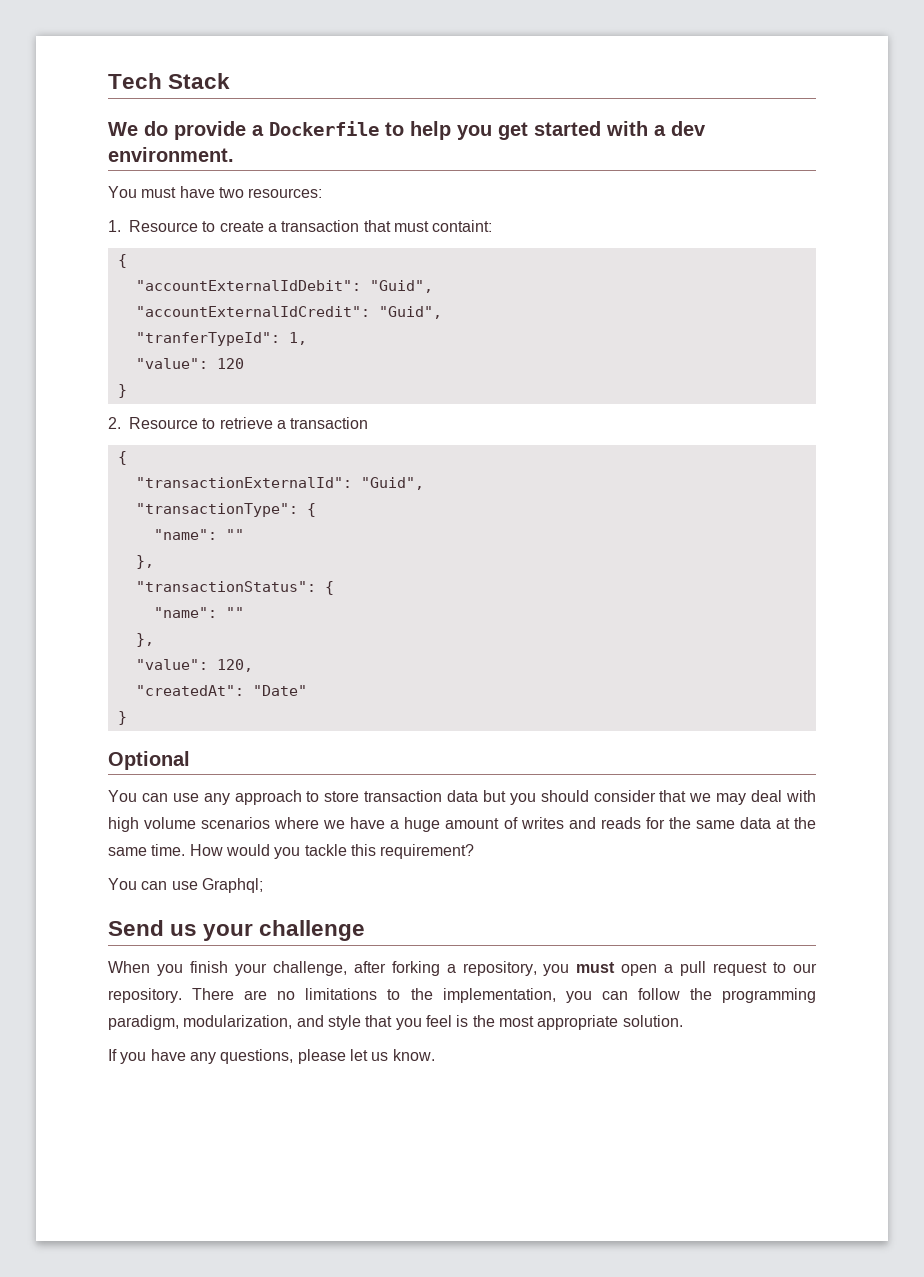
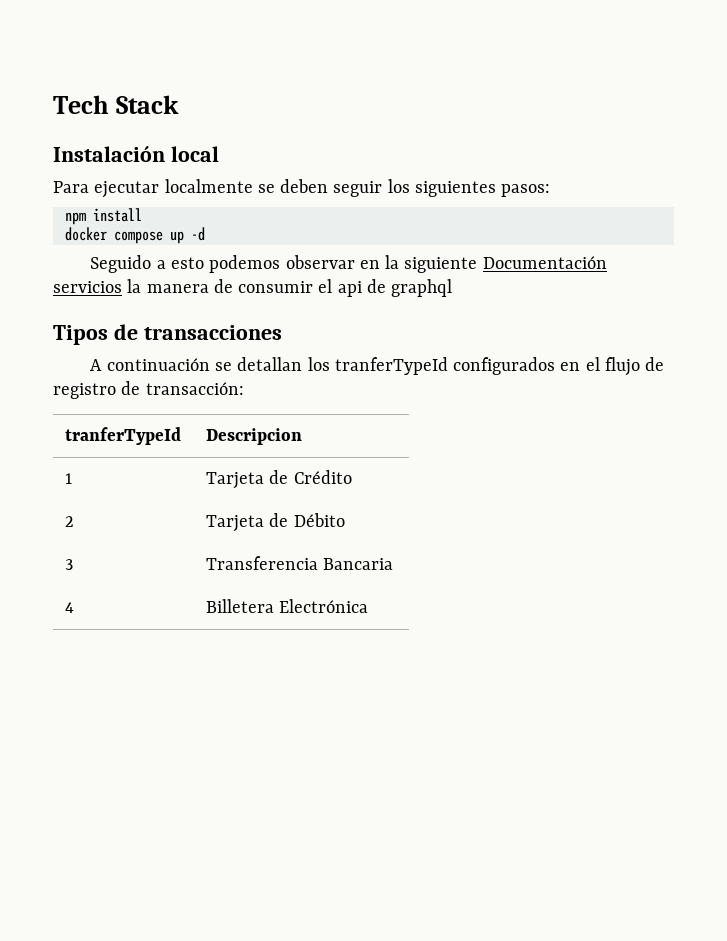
[108,121,706,140] [108,147,234,162] [108,186,323,198] [108,220,493,232] [117,254,127,268] [135,280,433,293] [135,306,442,319] [135,332,307,346] [135,358,244,369] [117,384,127,398] [108,417,369,429] [117,451,127,465] [135,477,424,490] [135,503,316,517] [153,529,244,540] [135,555,154,569] [135,581,334,595] [153,607,244,618] [135,633,154,647] [135,659,253,672] [135,685,307,696] [117,711,127,725] [108,751,190,770] [108,790,816,805] [108,817,816,832] [108,844,475,859] [108,878,263,893] [108,920,366,941] [108,961,817,976] [108,988,817,1003] [108,1015,683,1030] [108,1049,435,1064] We do provide a Dockerfile to help you get started with a dev environment. // You must have two resources: // 1. Resource to create a transaction that must containt: // { // "accountExternalIdDebit": "Guid", // "accountExternalIdCredit": "Guid", // "tranferTypeId": 1, // "value": 120 // } // 2. Resource to retrieve a transaction // { // "transactionExternalId": "Guid", // "transactionType": { // "name": "" // }, // "transactionStatus": { // "name": "" // }, // "value": 120, // "createdAt": "Date" // } // Optional // You can use any approach to store transaction data but you should consider that we may deal with high volume scenarios where we have a huge amount of writes and reads for the same data at the same time. How would you tackle this requirement? // You can use Graphql; // Send us your challenge // When you finish your challenge, after forking a repository, you must open a pull request to our repository. There are no limitations to the implementation, you can follow the programming paradigm, modularization, and style that you feel is the most appropriate solution. // If you have any questions, please let us know. -> [53,146,219,162] [53,179,551,198] [64,208,142,225] [64,227,205,244] [90,255,607,273] [53,279,453,297] [53,324,282,345] [90,357,665,376] [53,381,244,399] [65,427,182,445] [206,428,303,445] [65,473,73,484] [206,470,352,489] [65,516,75,527] [206,513,345,532] [65,559,74,570] [206,556,394,570] [65,602,75,613] [206,599,369,613] Instalación local // Para ejecutar localmente se deben seguir los siguientes pasos: // npm install // docker compose up -d // Seguido a esto podemos observar en la siguiente Documentación servicios la manera de consumir el api de graphql // Tipos de transacciones // A continuación se detallan los tranferTypeId configurados en el flujo de registro de transacción: // tranferTypeId | Descripcion // 1 | Tarjeta de Crédito // 2 | Tarjeta de Débito // 3 | Transferencia Bancaria // 4 | Billetera Electrónica

